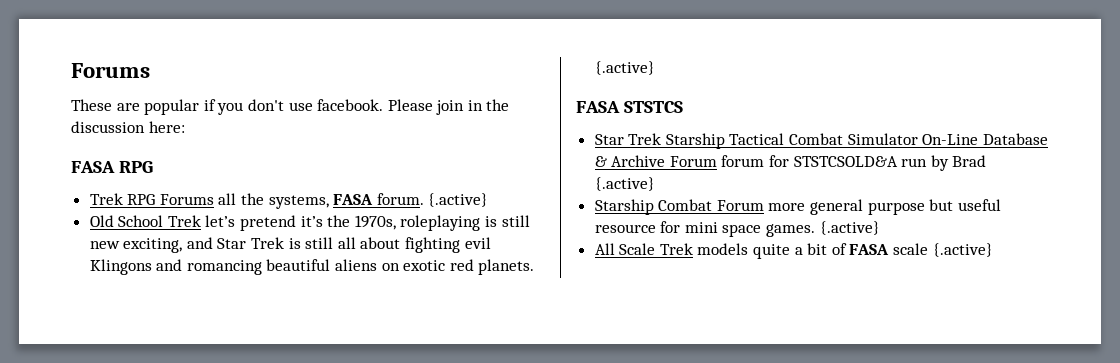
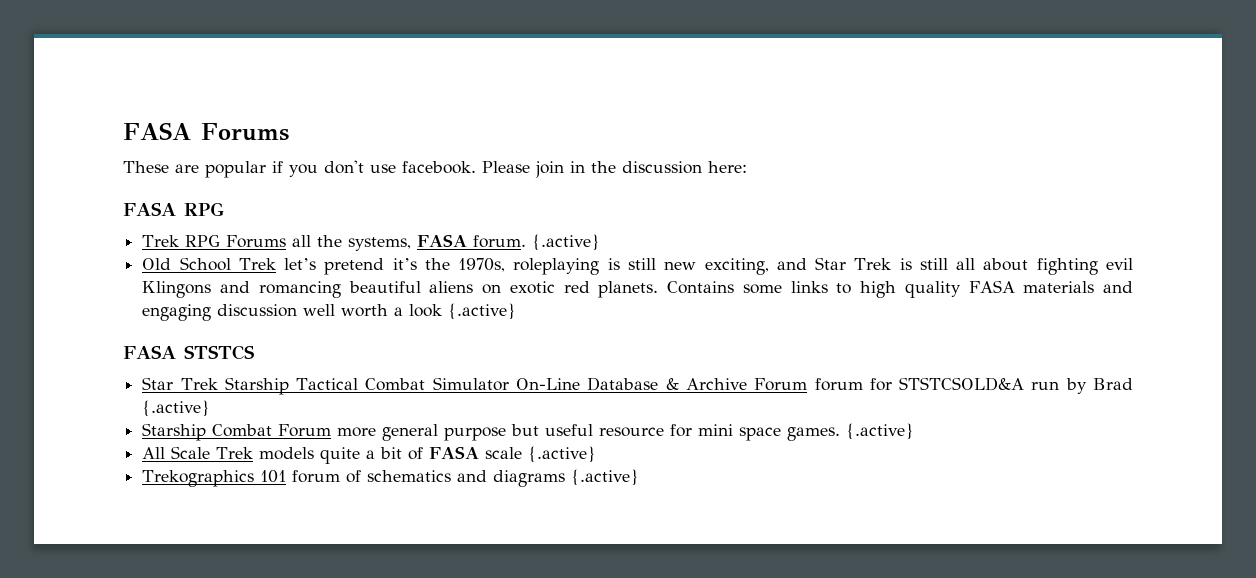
(71, 70) none -> [123,122,191,140] FASA
(535, 267) none -> [667,280,1134,298] [142,304,443,321] Contains some links to high quality FASA materials and engaging discussion well worth a look
(993, 250) none -> [142,469,640,487] // Trekographics 101 forum of schematics and diagrams {.active}

